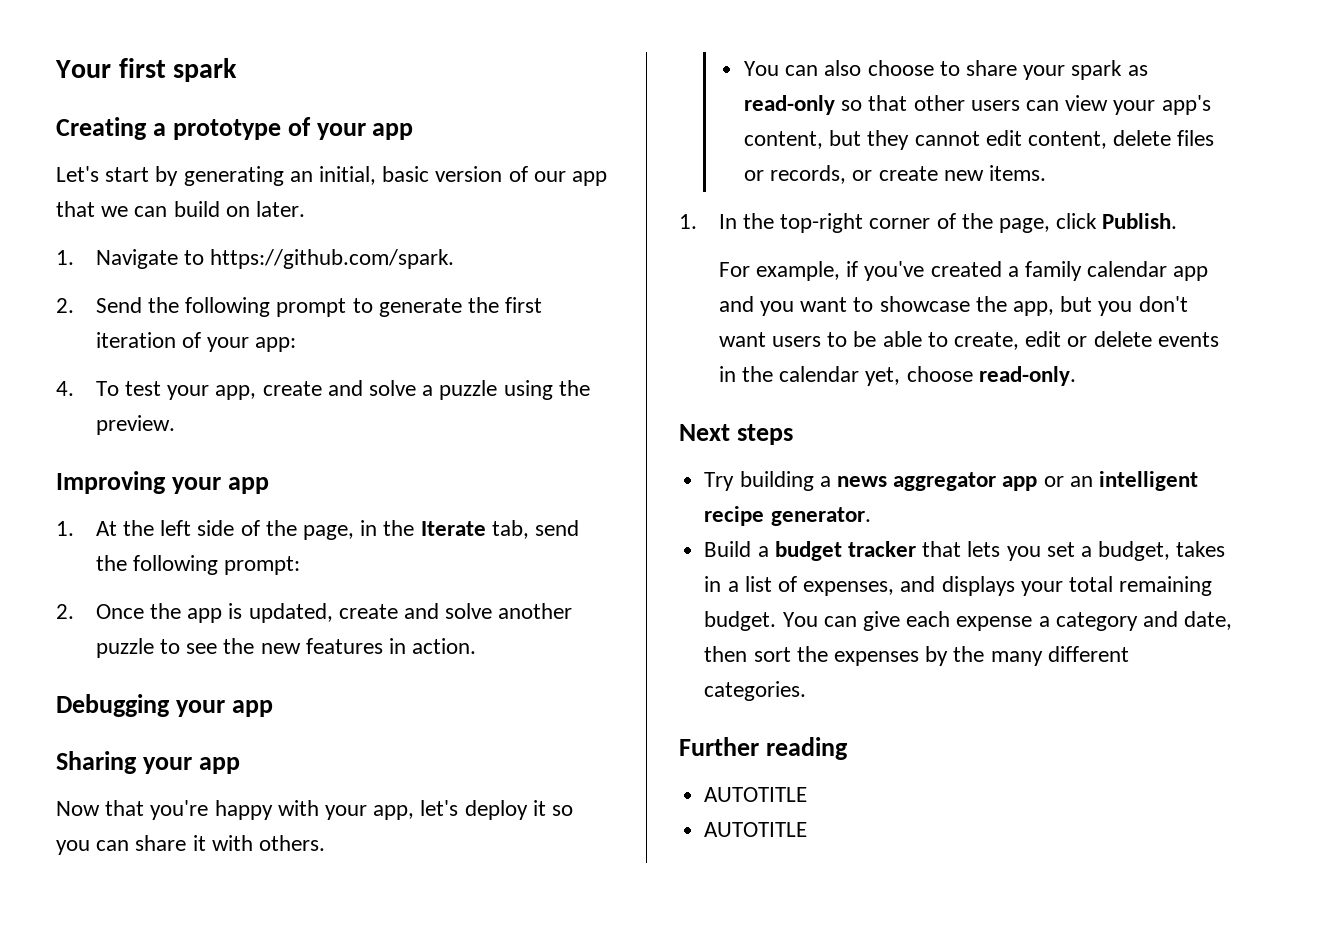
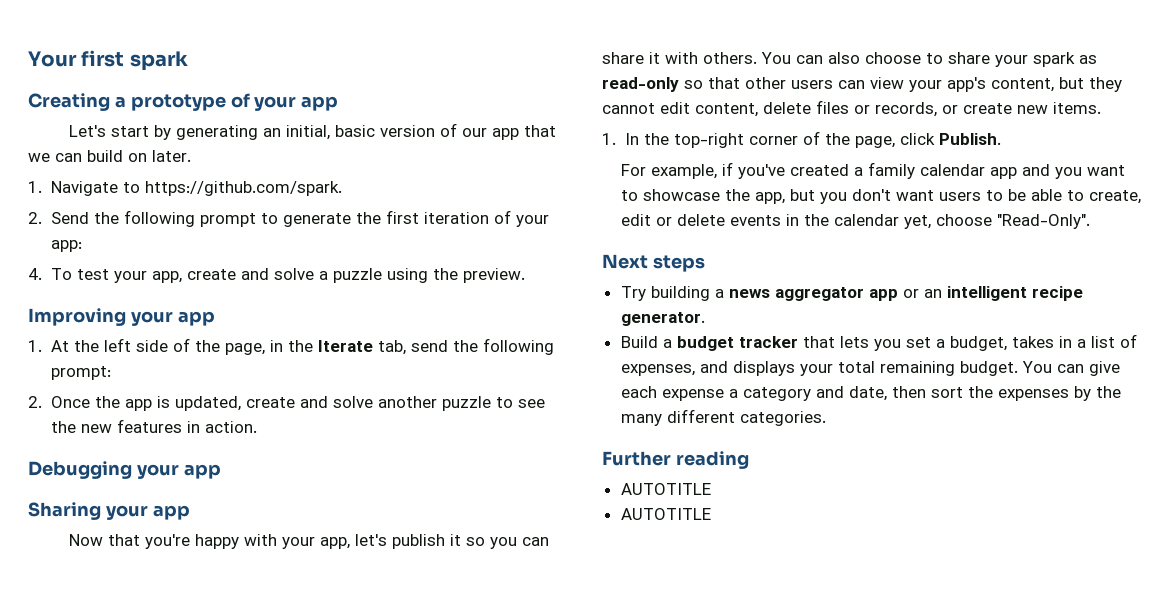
[464,800,528,820] deploy -> [391,534,445,549] publish
(326, 843) // -> (757, 58) none
[978,366,1076,386] read-only. -> [996,214,1090,229] "Read-Only".

